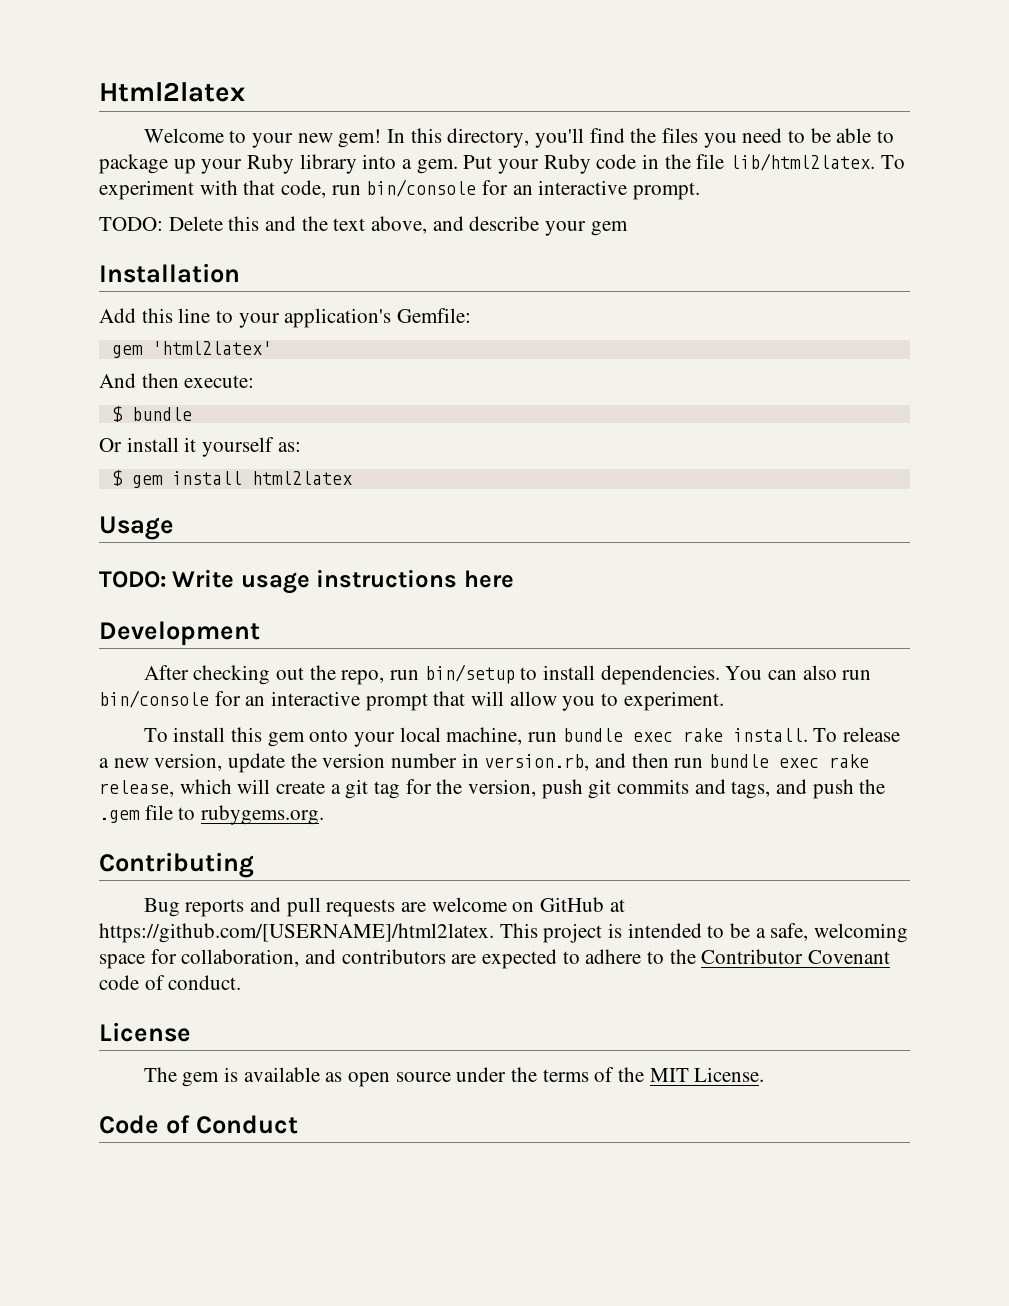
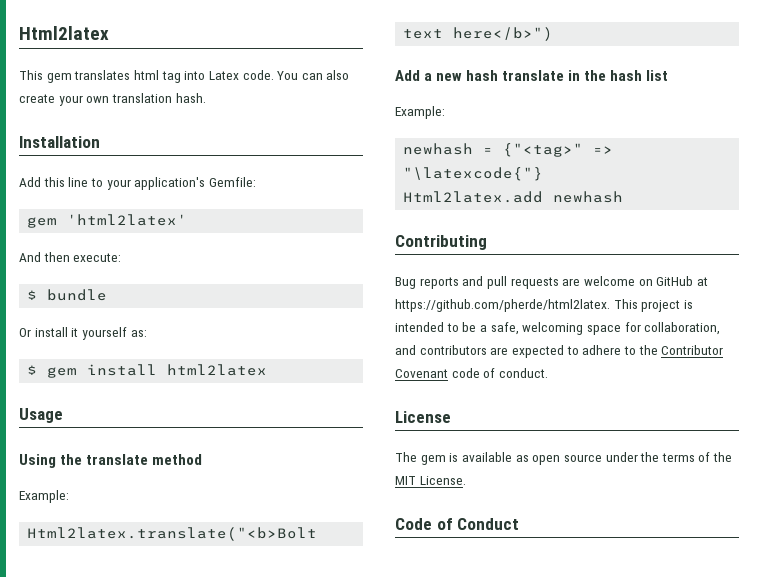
[143,128,894,148] [99,153,905,174] [99,179,701,200] [99,216,628,236] Welcome to your new gem! In this directory, you'll find the files you need to be able to package up your Ruby library into a gem. Put your Ruby code in the file lib/html2latex. To experiment with that code, run bin/console for an interactive prompt. // TODO: Delete this and the text above, and describe your gem -> [19,70,350,83] [19,93,206,106] This gem translates html tag into Latex code. You can also create your own translation hash.
[99,569,514,594] [99,621,260,646] [143,664,872,685] [99,690,724,711] [143,727,900,747] [99,753,870,773] [99,779,886,799] [99,805,325,825] TODO: Write usage instructions here // Development // After checking out the repo, run bin/setup to install dependencies. You can also run bin/console for an interactive prompt that will allow you to experiment. // To install this gem onto your local machine, run bundle exec rake install. To release a new version, update the version number in version.rb, and then run bundle exec rake release, which will create a git tag for the version, push git commits and tags, and push the .gem file to rubygems.org. -> [19,454,203,468] [19,490,69,503] [27,527,318,541] [403,27,554,41] [395,70,669,81] [395,106,445,119] [403,143,614,157] [403,167,544,181] [403,191,624,203] Using the translate method // Example: // Html2latex.translate("<b>Bolt text here</b>") // Add a new hash translate in the hash list // Example: // newhash = {"<tag>" => "\latexcode{"} // Html2latex.add newhash
[99,923,494,943] https://github.com/[USERNAME]/html2latex. -> [395,299,610,312] https://github.com/pherde/html2latex.

